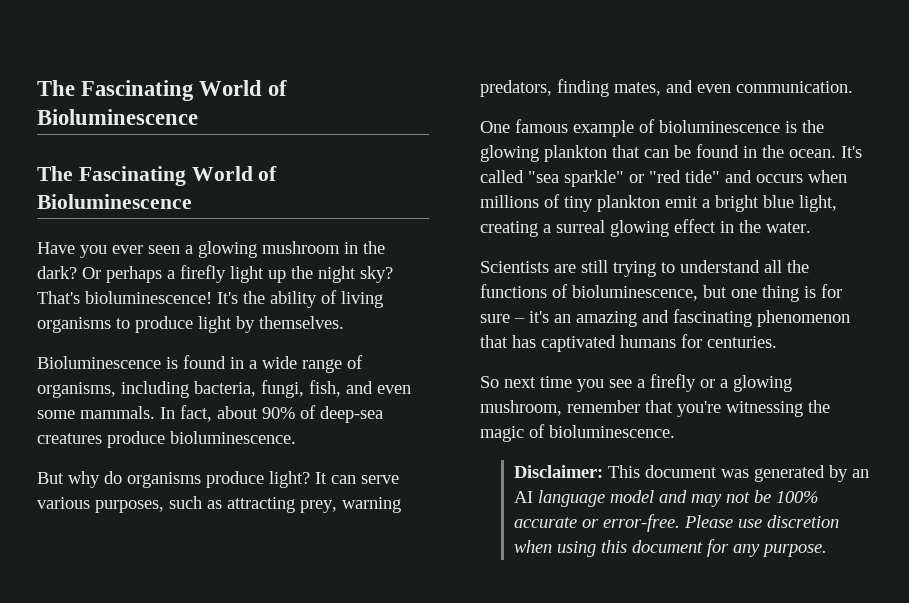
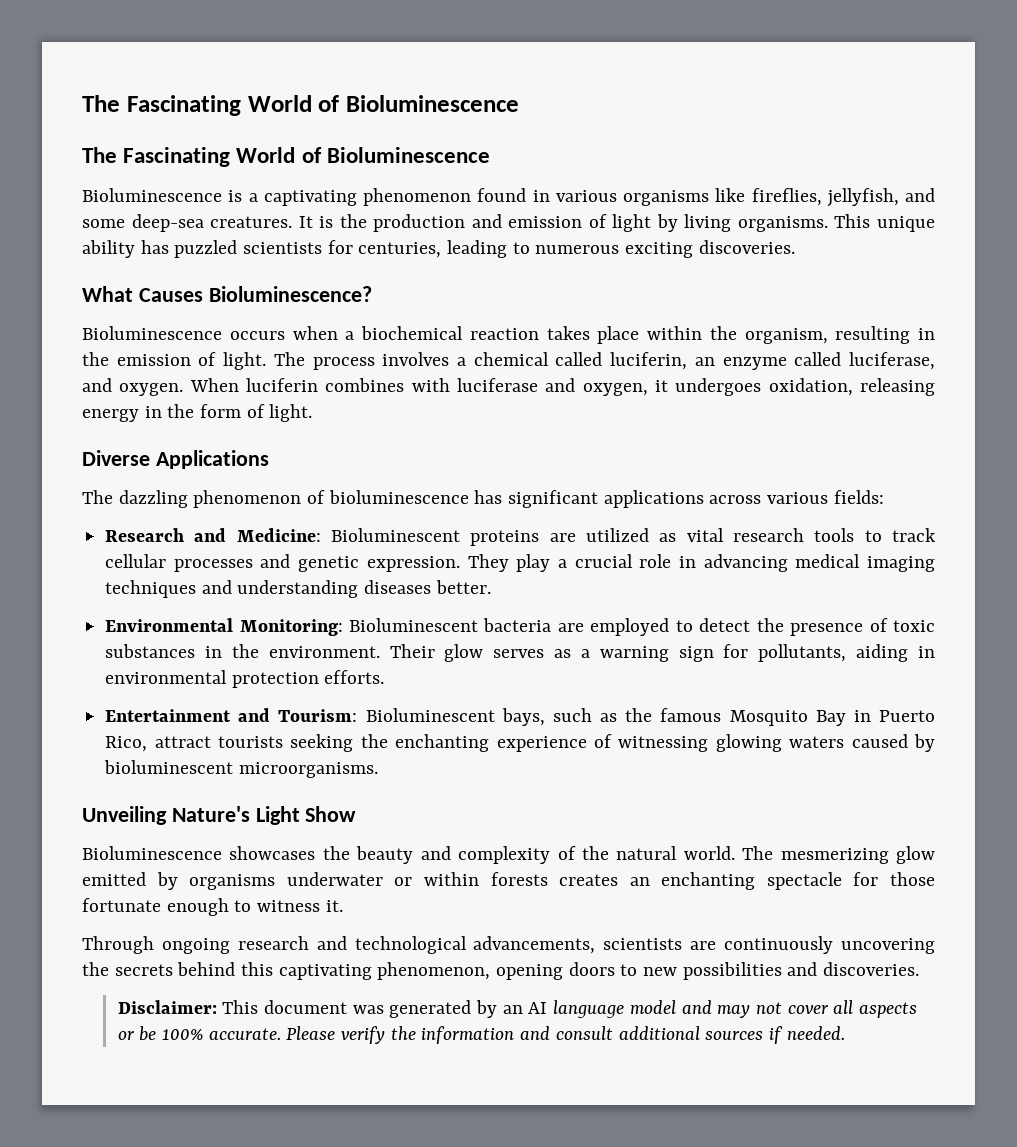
[37,241,385,258] [37,265,393,283] [37,290,383,308] [37,316,344,333] [37,355,363,373] [37,380,411,398] [37,405,383,423] [37,431,296,448] [37,471,399,488] [37,496,401,513] [480,79,853,97] [480,119,824,137] [480,144,862,162] [480,170,847,187] [480,194,837,212] [480,219,811,237] [480,260,809,277] [480,284,842,302] [480,309,850,327] [480,334,777,352] [480,374,792,392] [480,400,830,417] [480,424,675,442] Have you ever seen a glowing mushroom in the dark? Or perhaps a firefly light up the night sky? That's bioluminescence! It's the ability of living organisms to produce light by themselves. // Bioluminescence is found in a wide range of organisms, including bacteria, fungi, fish, and even some mammals. In fact, about 90% of deep-sea creatures produce bioluminescence. // But why do organisms produce light? It can serve various purposes, such as attracting prey, warning predators, finding mates, and even communication. // One famous example of bioluminescence is the glowing plankton that can be found in the ocean. It's called "sea sparkle" or "red tide" and occurs when millions of tiny plankton emit a bright blue light, creating a surreal glowing effect in the water. // Scientists are still trying to understand all the functions of bioluminescence, but one thing is for sure – it's an amazing and fascinating phenomenon that has captivated humans for centuries. // So next time you see a firefly or a glowing mushroom, remember that you're witnessing the magic of bioluminescence. -> [82,188,935,207] [82,214,935,232] [82,240,795,258] [82,286,372,302] [82,326,935,344] [82,352,935,370] [82,378,936,396] [82,404,313,422] [82,450,269,469] [82,490,884,508] [105,528,937,546] [105,554,936,572] [105,580,491,598] [105,618,936,636] [105,644,936,662] [105,670,385,688] [105,708,935,726] [105,734,935,752] [104,760,378,778] [82,806,357,825] [82,846,935,864] [82,872,936,890] [82,898,343,916] [82,936,936,954] [82,962,920,980] Bioluminescence is a captivating phenomenon found in various organisms like fireflies, jellyfish, and some deep-sea creatures. It is the production and emission of light by living organisms. This unique ability has puzzled scientists for centuries, leading to numerous exciting discoveries. // What Causes Bioluminescence? // Bioluminescence occurs when a biochemical reaction takes place within the organism, resulting in the emission of light. The process involves a chemical called luciferin, an enzyme called luciferase, and oxygen. When luciferin combines with luciferase and oxygen, it undergoes oxidation, releasing energy in the form of light. // Diverse Applications // The dazzling phenomenon of bioluminescence has significant applications across various fields: // Research and Medicine: Bioluminescent proteins are utilized as vital research tools to track cellular processes and genetic expression. They play a crucial role in advancing medical imaging techniques and understanding diseases better. // Environmental Monitoring: Bioluminescent bacteria are employed to detect the presence of toxic substances in the environment. Their glow serves as a warning sign for pollutants, aiding in environmental protection efforts. // Entertainment and Tourism: Bioluminescent bays, such as the famous Mosquito Bay in Puerto Rico, attract tourists seeking the enchanting experience of witnessing glowing waters caused by bioluminescent microorganisms. // Unveiling Nature's Light Show // Bioluminescence showcases the beauty and complexity of the natural world. The mesmerizing glow emitted by organisms underwater or within forests creates an enchanting spectacle for those fortunate enough to witness it. // Through ongoing research and technological advancements, scientists are continuously uncovering the secrets behind this captivating phenomenon, opening doors to new possibilities and discoveries.
[753,490,818,503] [513,514,839,532] [513,539,827,557] be 100% accurate or error-free. Please use discretion when using this document for any purpose. -> [787,1000,917,1018] [117,1026,845,1044] cover all aspects or be 100% accurate. Please verify the information and consult additional sources if needed.

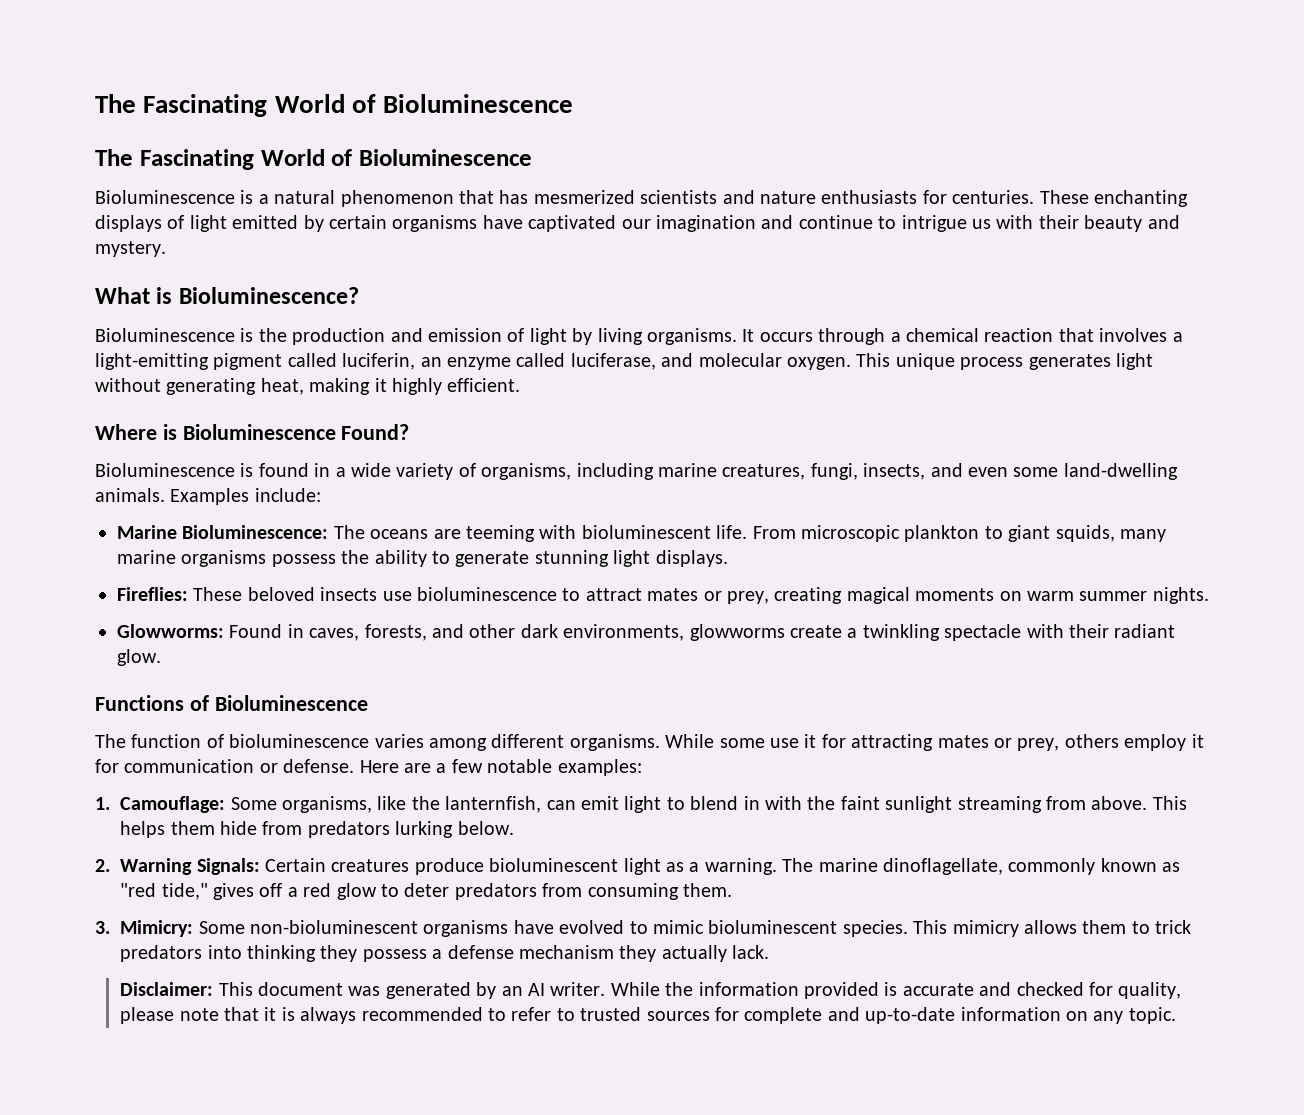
[263,188,935,207] [82,214,313,232] captivating phenomenon found in various organisms like fireflies, jellyfish, and some deep-sea creatures. It -> [274,190,1188,207] [95,215,1180,232] [95,241,166,257] [95,287,359,304] [95,328,235,342] natural phenomenon that has mesmerized scientists and nature enthusiasts for centuries. These enchanting displays of light emitted by certain organisms have captivated our imagination and continue to intrigue us with their beauty and mystery. // What is Bioluminescence? // Bioluminescence
[834,214,935,232] [82,240,795,258] [82,286,372,302] [82,326,935,344] [82,352,549,370] This unique ability has puzzled scientists for centuries, leading to numerous exciting discoveries. // What Causes Bioluminescence? // Bioluminescence occurs when a biochemical reaction takes place within the organism, resulting in the emission of light. The process involves a chemical -> [742,328,1183,345] [95,353,283,370] It occurs through a chemical reaction that involves a light-emitting pigment
[119,378,936,396] [82,404,313,422] [82,450,269,469] [82,490,884,508] [105,528,937,546] [105,554,936,572] [105,580,491,598] [105,618,936,636] [105,644,936,662] [105,670,385,688] [105,708,935,726] [105,734,935,752] [104,760,378,778] [82,806,357,825] [82,846,935,864] [82,872,936,890] [82,898,343,916] [82,936,936,954] [82,962,920,980] oxygen. When luciferin combines with luciferase and oxygen, it undergoes oxidation, releasing energy in the form of light. // Diverse Applications // The dazzling phenomenon of bioluminescence has significant applications across various fields: // Research and Medicine: Bioluminescent proteins are utilized as vital research tools to track cellular processes and genetic expression. They play a crucial role in advancing medical imaging techniques and understanding diseases better. // Environmental Monitoring: Bioluminescent bacteria are employed to detect the presence of toxic substances in the environment. Their glow serves as a warning sign for pollutants, aiding in environmental protection efforts. // Entertainment and Tourism: Bioluminescent bays, such as the famous Mosquito Bay in Puerto Rico, attract tourists seeking the enchanting experience of witnessing glowing waters caused by bioluminescent microorganisms. // Unveiling Nature's Light Show // Bioluminescence showcases the beauty and complexity of the natural world. The mesmerizing glow emitted by organisms underwater or within forests creates an enchanting spectacle for those fortunate enough to witness it. // Through ongoing research and technological advancements, scientists are continuously uncovering the secrets behind this captivating phenomenon, opening doors to new possibilities and discoveries. -> [698,353,1153,370] [95,378,521,395] [95,424,410,440] [95,463,1178,480] [95,488,321,505] [117,525,1166,542] [117,550,728,567] [117,587,1209,604] [117,624,1176,641] [117,649,161,666] [95,695,368,711] [95,734,1204,751] [95,759,642,776] [95,796,1187,813] [120,821,514,838] [95,858,1181,875] [120,883,732,900] [95,920,1192,937] [120,945,770,962] molecular oxygen. This unique process generates light without generating heat, making it highly efficient. // Where is Bioluminescence Found? // Bioluminescence is found in a wide variety of organisms, including marine creatures, fungi, insects, and even some land-dwelling animals. Examples include: // Marine Bioluminescence: The oceans are teeming with bioluminescent life. From microscopic plankton to giant squids, many marine organisms possess the ability to generate stunning light displays. // Fireflies: These beloved insects use bioluminescence to attract mates or prey, creating magical moments on warm summer nights. // Glowworms: Found in caves, forests, and other dark environments, glowworms create a twinkling spectacle with their radiant glow. // Functions of Bioluminescence // The function of bioluminescence varies among different organisms. While some use it for attracting mates or prey, others employ it for communication or defense. Here are a few notable examples: // 1. Camouflage: Some organisms, like the lanternfish, can emit light to blend in with the faint sunlight streaming from above. This helps them hide from predators lurking below. // 2. Warning Signals: Certain creatures produce bioluminescent light as a warning. The marine dinoflagellate, commonly known as "red tide," gives off a red glow to deter predators from consuming them. // 3. Mimicry: Some non-bioluminescent organisms have evolved to mimic bioluminescent species. This mimicry allows them to trick predators into thinking they possess a defense mechanism they actually lack.
[553,1000,917,1018] [117,1026,845,1044] language model and may not cover all aspects or be 100% accurate. Please verify the information and consult additional sources if needed. -> [550,982,1182,999] [120,1007,1176,1024] writer. While the information provided is accurate and checked for quality, please note that it is always recommended to refer to trusted sources for complete and up-to-date information on any topic.

